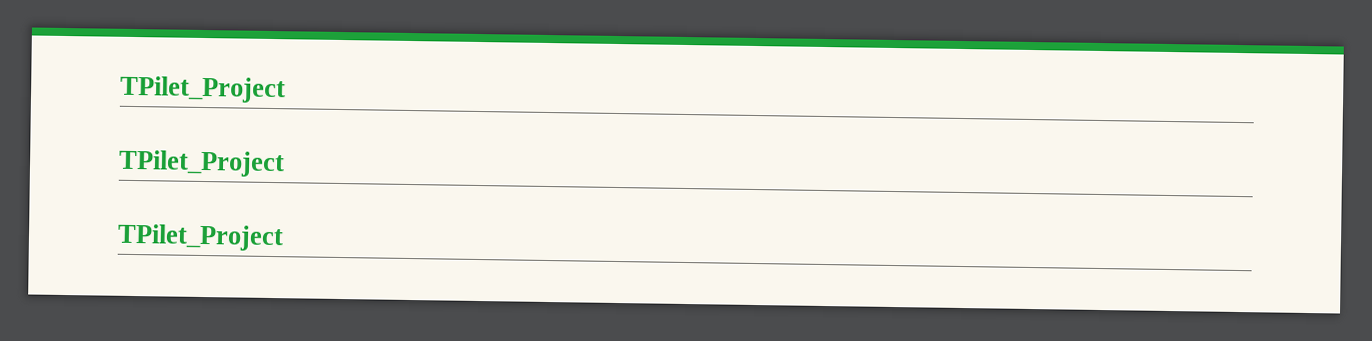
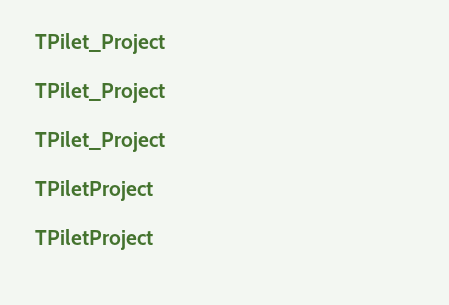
(284, 237) none -> [35,180,153,201] [35,229,153,250] // TPiletProject // TPiletProject

